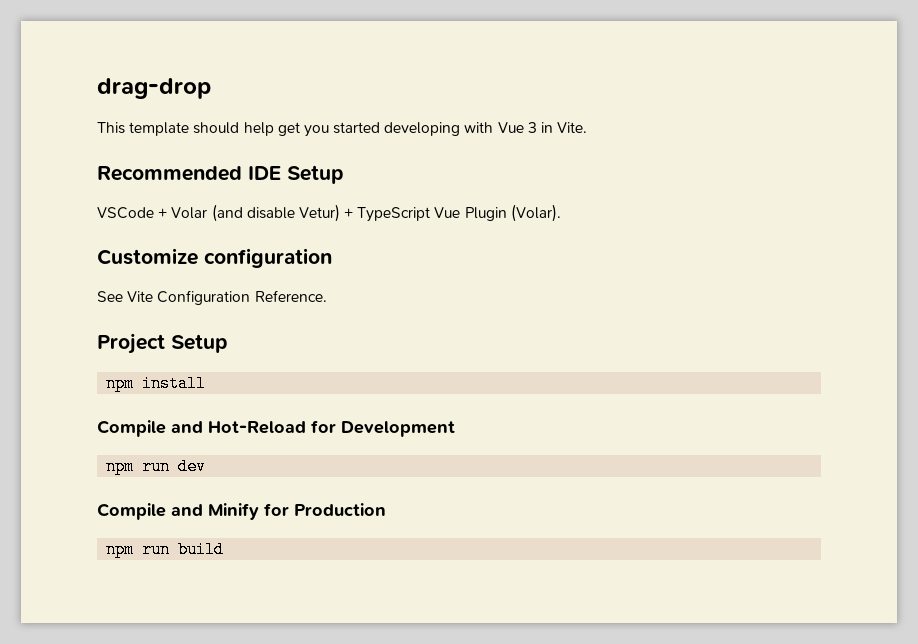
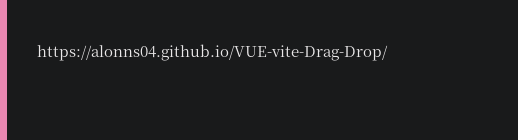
[97,78,211,99] [97,122,588,137] [97,165,344,184] [97,204,561,222] [97,248,332,268] [97,290,327,305] [97,333,228,354] [106,375,207,392] [97,420,455,437] [106,458,207,475] [97,503,386,520] [106,541,225,558] drag-drop // This template should help get you started developing with Vue 3 in Vite. // Recommended IDE Setup // VSCode + Volar (and disable Vetur) + TypeScript Vue Plugin (Volar). // Customize configuration // See Vite Configuration Reference. // Project Setup // npm install // Compile and Hot-Reload for Development // npm run dev // Compile and Minify for Production // npm run build -> [37,44,388,61] https://alonns04.github.io/VUE-vite-Drag-Drop/

